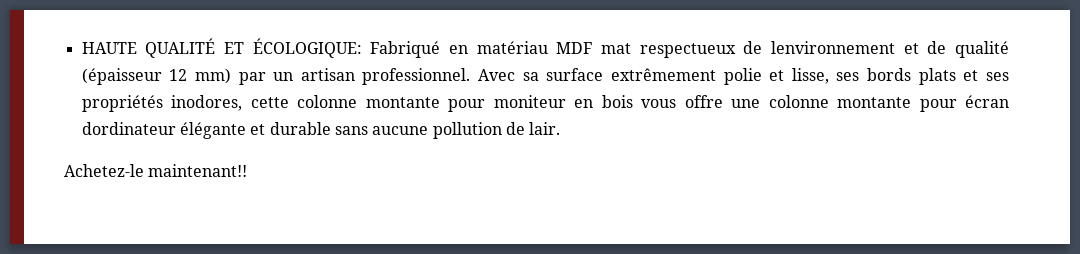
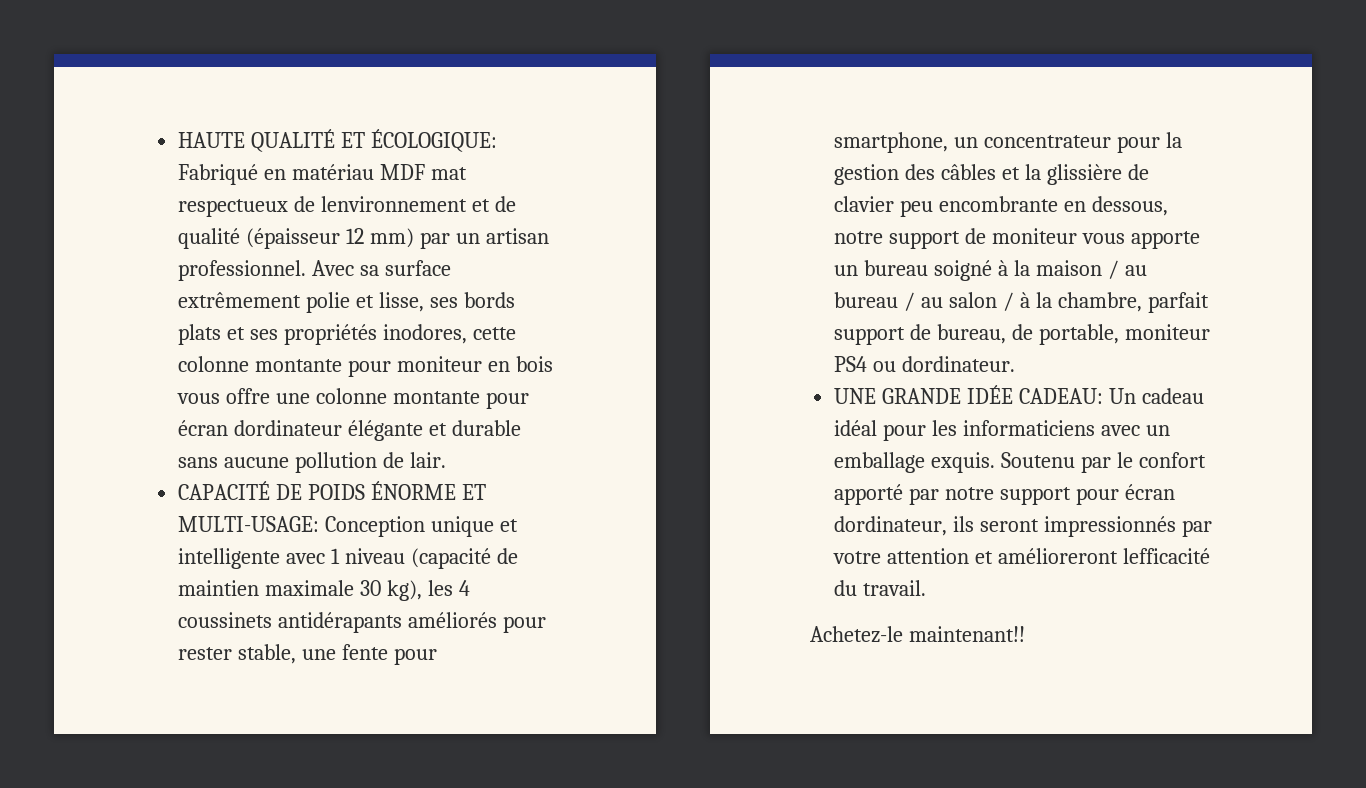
(561, 128) none -> [178,481,486,500] [178,516,519,537] [178,548,518,569] [178,580,470,601] [178,612,547,633] [178,644,437,665] [834,132,1182,153] [834,164,1149,185] [834,196,1168,217] [834,228,1200,249] [834,260,1147,281] [834,292,1209,313] [834,324,1210,345] [834,356,1016,372] [834,385,1204,404] [834,420,1170,441] [834,452,1206,473] [834,484,1175,505] [834,516,1212,537] [833,548,1210,564] [834,580,927,596] // CAPACITÉ DE POIDS ÉNORME ET MULTI-USAGE: Conception unique et intelligente avec 1 niveau (capacité de maintien maximale 30 kg), les 4 coussinets antidérapants améliorés pour rester stable, une fente pour smartphone, un concentrateur pour la gestion des câbles et la glissière de clavier peu encombrante en dessous, notre support de moniteur vous apporte un bureau soigné à la maison / au bureau / au salon / à la chambre, parfait support de bureau, de portable, moniteur PS4 ou dordinateur. // UNE GRANDE IDÉE CADEAU: Un cadeau idéal pour les informaticiens avec un emballage exquis. Soutenu par le confort apporté par notre support pour écran dordinateur, ils seront impressionnés par votre attention et amélioreront lefficacité du travail.

